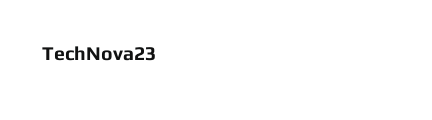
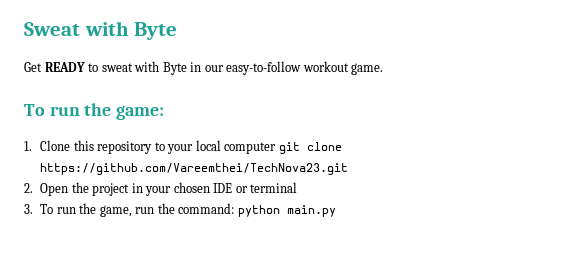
[42,46,156,61] TechNova23 -> [24,21,178,40] [24,61,384,75] [24,103,165,120] [24,140,342,154] [40,163,349,175] [24,182,298,196] [24,203,336,217] Sweat with Byte // Get READY to sweat with Byte in our easy-to-follow workout game. // To run the game: // 1. Clone this repository to your local computer git clone https://github.com/Vareemthei/TechNova23.git // 2. Open the project in your chosen IDE or terminal // 3. To run the game, run the command: python main.py

